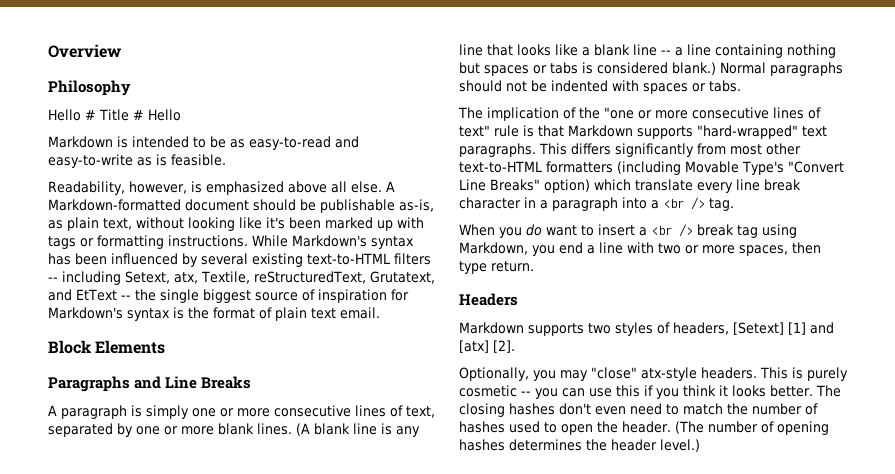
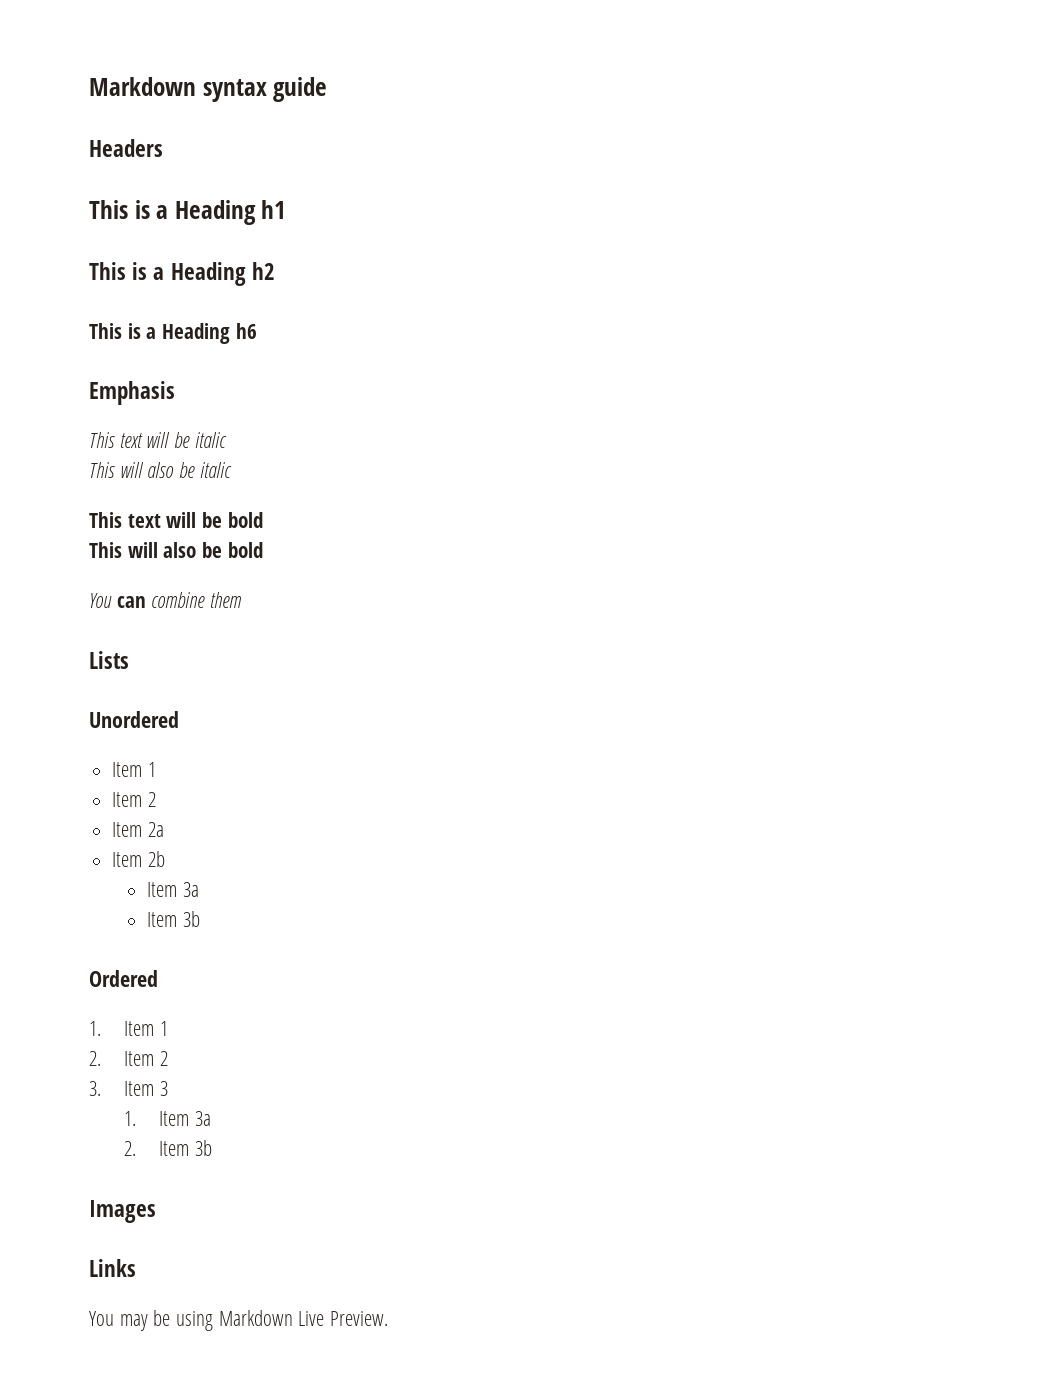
[48,44,122,58] [48,80,131,96] [48,109,181,121] [48,136,359,150] [48,154,226,168] [48,181,395,195] [48,199,434,213] [48,217,424,231] [48,235,414,249] [48,253,431,267] [48,271,435,285] [48,289,409,303] [48,307,380,321] [48,340,166,354] [48,376,252,392] [48,405,435,419] [48,423,420,437] [459,44,836,58] [459,62,843,76] [459,80,741,94] [458,107,821,121] [459,125,827,139] [459,143,801,157] [459,161,844,175] [459,179,801,193] [459,197,734,211] [459,224,797,238] [459,242,821,256] [459,261,534,274] [459,293,518,306] [459,322,834,336] [459,340,515,353] [459,367,848,381] [459,385,841,399] [459,403,818,417] [459,421,829,435] [459,439,700,452] Overview // Philosophy // Hello # Title # Hello // Markdown is intended to be as easy-to-read and easy-to-write as is feasible. // Readability, however, is emphasized above all else. A Markdown-formatted document should be publishable as-is, as plain text, without looking like it's been marked up with tags or formatting instructions. While Markdown's syntax has been influenced by several existing text-to-HTML filters -- including Setext, atx, Textile, reStructuredText, Grutatext, and EtText -- the single biggest source of inspiration for Markdown's syntax is the format of plain text email. // Block Elements // Paragraphs and Line Breaks // A paragraph is simply one or more consecutive lines of text, separated by one or more blank lines. (A blank line is any line that looks like a blank line -- a line containing nothing but spaces or tabs is considered blank.) Normal paragraphs should not be indented with spaces or tabs. // The implication of the "one or more consecutive lines of text" rule is that Markdown supports "hard-wrapped" text paragraphs. This differs significantly from most other text-to-HTML formatters (including Movable Type's "Convert Line Breaks" option) which translate every line break character in a paragraph into a <br /> tag. // When you do want to insert a <br /> break tag using Markdown, you end a line with two or more spaces, then type return. // Headers // Markdown supports two styles of headers, [Setext] [1] and [atx] [2]. // Optionally, you may "close" atx-style headers. This is purely cosmetic -- you can use this if you think it looks better. The closing hashes don't even need to match the number of hashes used to open the header. (The number of opening hashes determines the header level.) -> [89,77,328,102] [89,139,163,157] [89,200,287,225] [89,262,275,286] [89,323,257,344] [89,381,175,405] [89,432,227,448] [89,462,232,478] [89,512,263,528] [89,542,263,558] [89,592,241,608] [89,651,129,669] [89,711,179,728] [112,762,156,777] [112,792,156,807] [112,822,164,837] [112,851,165,867] [147,882,199,897] [147,911,200,927] [89,970,158,987] [89,1021,168,1036] [89,1051,168,1066] [89,1081,168,1096] [124,1111,211,1126] [124,1140,212,1156] [89,1200,156,1223] [89,1259,136,1277] [89,1310,389,1331] Markdown syntax guide // Headers // This is a Heading h1 // This is a Heading h2 // This is a Heading h6 // Emphasis // This text will be italic // This will also be italic // This text will be bold // This will also be bold // You can combine them // Lists // Unordered // Item 1 // Item 2 // Item 2a // Item 2b // Item 3a // Item 3b // Ordered // 1. Item 1 // 2. Item 2 // 3. Item 3 // 1. Item 3a // 2. Item 3b // Images // Links // You may be using Markdown Live Preview.

